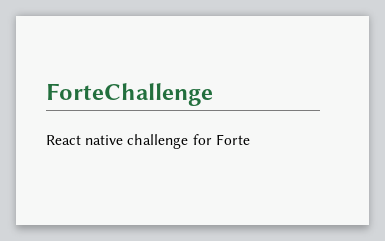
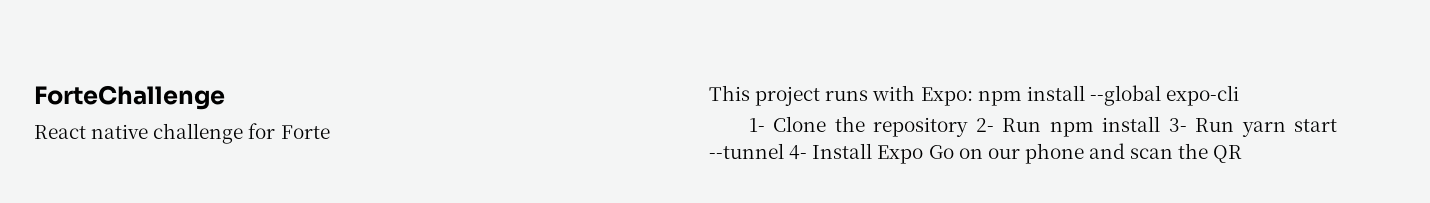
(250, 139) none -> [709,85,1240,106] [749,116,1337,137] [709,143,1243,164] // This project runs with Expo: npm install --global expo-cli // 1- Clone the repository 2- Run npm install 3- Run yarn start --tunnel 4- Install Expo Go on our phone and scan the QR

